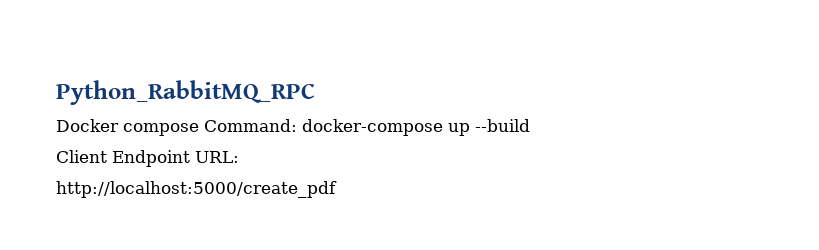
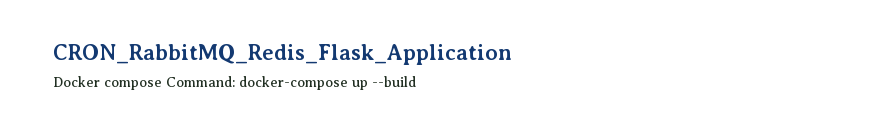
[56,80,315,105] Python_RabbitMQ_RPC -> [53,44,512,65] CRON_RabbitMQ_Redis_Flask_Application
[56,150,239,167] [56,181,337,198] // Client Endpoint URL: // http://localhost:5000/create_pdf -> (416, 81) none

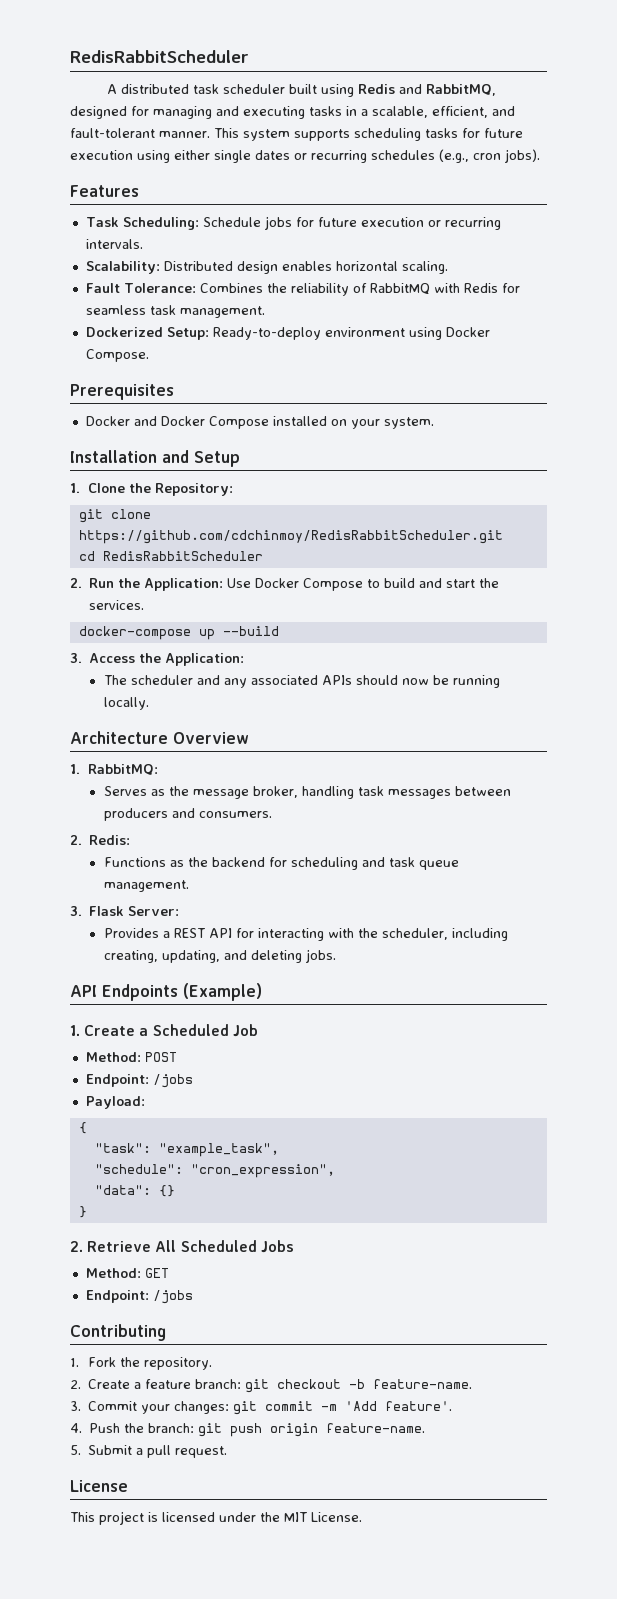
[53,44,512,65] [53,76,416,90] CRON_RabbitMQ_Redis_Flask_Application // Docker compose Command: docker-compose up --build -> [70,50,249,63] [106,84,496,97] [70,106,515,119] [70,128,523,141] [70,149,540,163] [70,185,139,197] [85,216,501,230] [85,239,143,249] [85,261,448,274] [85,283,520,296] [85,305,265,318] [85,327,490,340] [85,349,149,362] [70,384,174,400] [85,416,434,429] [70,450,240,467] [70,483,233,496] [78,509,151,523] [78,530,503,544] [78,551,263,561] [70,578,500,591] [89,600,145,610] [78,626,279,640] [70,653,245,666] [103,675,500,688] [103,697,149,710] [70,731,249,744] [70,764,158,775] [103,786,511,799] [103,808,272,821] [70,835,131,845] [103,857,459,870] [103,880,189,892] [70,906,180,916] [103,928,508,941] [103,949,336,963] [70,983,262,1001] [70,1024,258,1037] [85,1052,177,1062] [85,1074,193,1088] [85,1096,145,1109] [78,1122,87,1134] [94,1143,279,1157] [94,1164,335,1178] [94,1185,175,1197] [78,1206,87,1218] [70,1240,294,1253] [85,1268,169,1278] [85,1290,193,1304] [70,1324,166,1341] [70,1357,212,1370] [70,1379,473,1393] [70,1401,453,1415] [70,1423,426,1437] [70,1445,228,1458] [70,1480,128,1492] [70,1511,362,1525] RedisRabbitScheduler // A distributed task scheduler built using Redis and RabbitMQ, designed for managing and executing tasks in a scalable, efficient, and fault-tolerant manner. This system supports scheduling tasks for future execution using either single dates or recurring schedules (e.g., cron jobs). // Features // Task Scheduling: Schedule jobs for future execution or recurring intervals. // Scalability: Distributed design enables horizontal scaling. // Fault Tolerance: Combines the reliability of RabbitMQ with Redis for seamless task management. // Dockerized Setup: Ready-to-deploy environment using Docker Compose. // Prerequisites // Docker and Docker Compose installed on your system. // Installation and Setup // 1. Clone the Repository: // git clone https://github.com/cdchinmoy/RedisRabbitScheduler.git // cd RedisRabbitScheduler // 2. Run the Application: Use Docker Compose to build and start the services. // docker-compose up --build // 3. Access the Application: // The scheduler and any associated APIs should now be running locally. // Architecture Overview // 1. RabbitMQ: // Serves as the message broker, handling task messages between producers and consumers. // 2. Redis: // Functions as the backend for scheduling and task queue management. // 3. Flask Server: // Provides a REST API for interacting with the scheduler, including creating, updating, and deleting jobs. // API Endpoints (Example) // 1. Create a Scheduled Job // Method: POST // Endpoint: /jobs // Payload: // { // "task": "example_task", // "schedule": "cron_expression", // "data": {} // } // 2. Retrieve All Scheduled Jobs // Method: GET // Endpoint: /jobs // Contributing // 1. Fork the repository. // 2. Create a feature branch: git checkout -b feature-name. // 3. Commit your changes: git commit -m 'Add feature'. // 4. Push the branch: git push origin feature-name. // 5. Submit a pull request. // License // This project is licensed under the MIT License.

